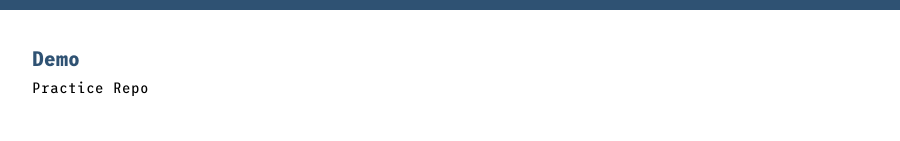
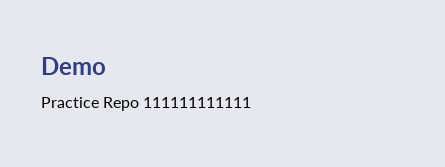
(149, 89) none -> [143,97,252,108] 111111111111

